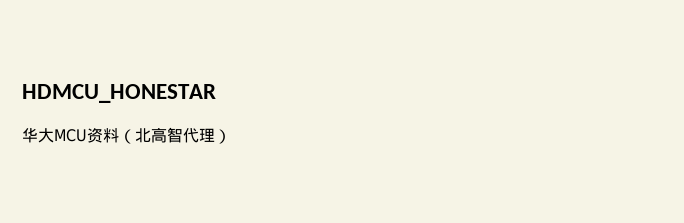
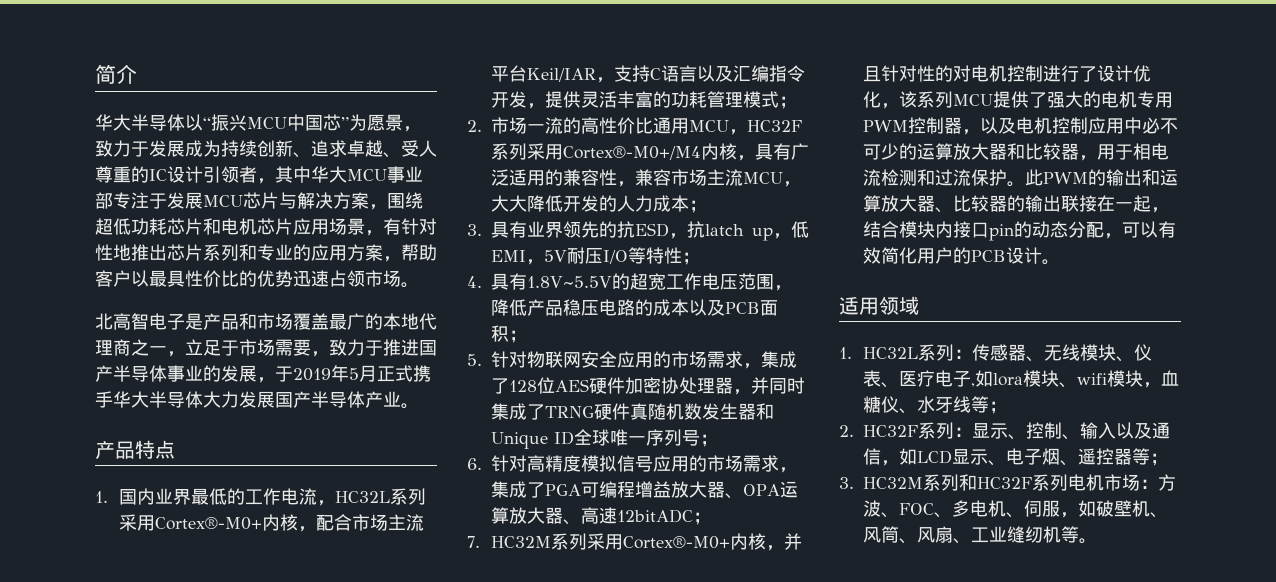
[22,84,216,103] [22,127,231,144] HDMCU_HONESTAR // 华大MCU资料（北高智代理） -> [95,64,137,84] [95,114,421,132] [95,140,437,158] [95,166,423,184] [95,192,423,210] [95,218,437,236] [95,244,437,262] [95,270,419,288] [95,313,437,330] [95,339,437,357] [95,365,431,383] [95,391,419,409] [95,440,175,459] [95,488,426,506] [118,514,424,532] [490,65,805,83] [490,91,797,109] [467,117,802,135] [490,143,809,161] [490,169,801,187] [490,195,707,213] [467,221,809,241] [490,247,700,265] [467,273,792,291] [490,299,778,316] [490,325,527,343] [467,351,797,369] [490,377,805,395] [490,403,774,420] [490,429,718,449] [467,455,797,473] [490,481,798,499] [490,507,711,525] [467,533,802,551] [862,65,1151,82] [862,91,1173,109] [862,117,1178,135] [862,143,1169,161] [862,169,1178,187] [862,195,1169,213] [862,221,1176,241] [862,247,1060,265] [839,296,919,315] [839,344,1152,362] [862,370,1179,388] [862,396,1007,414] [839,422,1170,440] [862,448,1168,466] [839,474,1176,491] [862,500,1168,518] [862,526,1097,544] 简介 // 华大半导体以“振兴MCU中国芯”为愿景，致力于发展成为持续创新、追求卓越、受人尊重的IC设计引领者，其中华大MCU事业部专注于发展MCU芯片与解决方案，围绕超低功耗芯片和电机芯片应用场景，有针对性地推出芯片系列和专业的应用方案，帮助客户以最具性价比的优势迅速占领市场。 // 北高智电子是产品和市场覆盖最广的本地代理商之一，立足于市场需要，致力于推进国产半导体事业的发展，于2019年5月正式携手华大半导体大力发展国产半导体产业。 // 产品特点 // 1.国内业界最低的工作电流，HC32L系列采用Cortex®-M0+内核，配合市场主流平台Keil/IAR，支持C语言以及汇编指令开发，提供灵活丰富的功耗管理模式； // 2.市场一流的高性价比通用MCU，HC32F系列采用Cortex®-M0+/M4内核，具有广泛适用的兼容性，兼容市场主流MCU，大大降低开发的人力成本； // 3.具有业界领先的抗ESD，抗latch up，低EMI，5V耐压I/O等特性； // 4.具有1.8V~5.5V的超宽工作电压范围，降低产品稳压电路的成本以及PCB面积； // 5.针对物联网安全应用的市场需求，集成了128位AES硬件加密协处理器，并同时集成了TRNG硬件真随机数发生器和Unique ID全球唯一序列号； // 6.针对高精度模拟信号应用的市场需求，集成了PGA可编程增益放大器、OPA运算放大器、高速12bitADC； // 7. HC32M系列采用Cortex®-M0+内核，并且针对性的对电机控制进行了设计优化，该系列MCU提供了强大的电机专用PWM控制器，以及电机控制应用中必不可少的运算放大器和比较器，用于相电流检测和过流保护。此PWM的输出和运算放大器、比较器的输出联接在一起，结合模块内接口pin的动态分配，可以有效简化用户的PCB设计。 // 适用领域 // 1. HC32L系列：传感器、无线模块、仪表、医疗电子,如lora模块、wifi模块，血糖仪、水牙线等； // 2. HC32F系列：显示、控制、输入以及通信，如LCD显示、电子烟、遥控器等； // 3. HC32M系列和HC32F系列电机市场：方波、FOC、多电机、伺服，如破壁机、风筒、风扇、工业缝纫机等。

